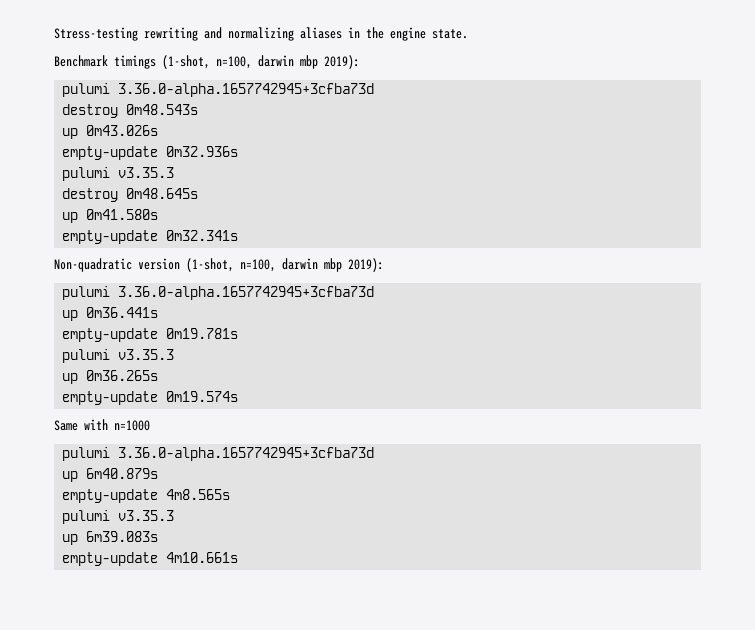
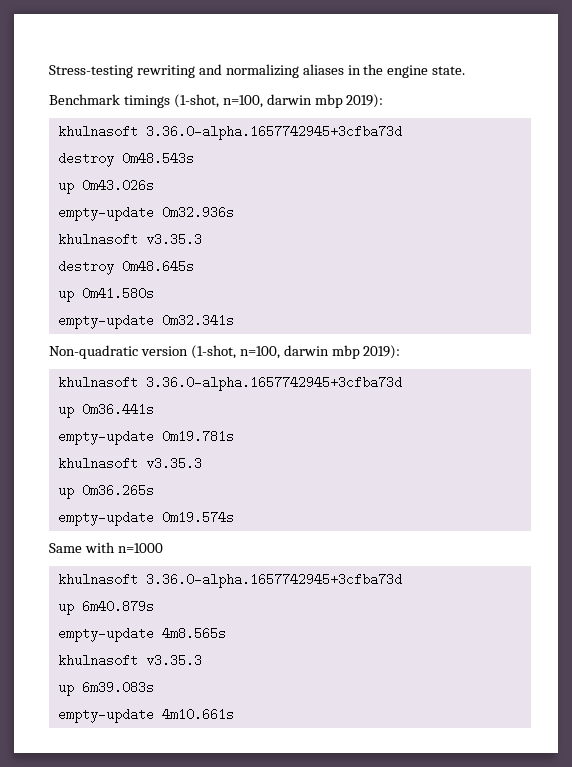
[62,83,111,97] pulumi -> [57,125,138,138] khulnasoft
[62,167,111,181] pulumi -> [57,233,138,246] khulnasoft
[62,286,111,300] pulumi -> [57,376,138,389] khulnasoft
[62,349,111,363] pulumi -> [57,457,138,470] khulnasoft
[62,447,111,461] pulumi -> [57,573,138,586] khulnasoft
[62,510,111,524] pulumi -> [57,654,138,667] khulnasoft

